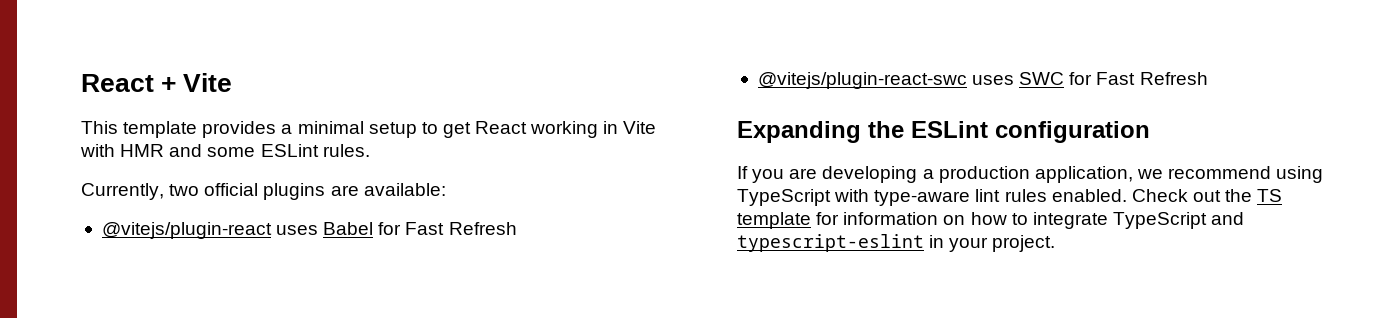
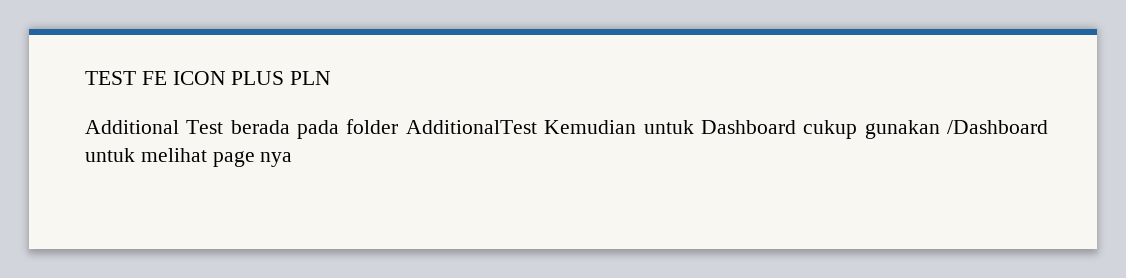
[81,73,233,92] [81,121,657,138] [80,144,370,157] [81,183,446,200] [101,222,517,239] [757,72,1208,89] [737,121,1150,143] [737,166,1324,183] [737,189,1283,206] [737,212,1245,229] [737,234,1056,252] React + Vite // This template provides a minimal setup to get React working in Vite with HMR and some ESLint rules. // Currently, two official plugins are available: // @vitejs/plugin-react uses Babel for Fast Refresh // @vitejs/plugin-react-swc uses SWC for Fast Refresh // Expanding the ESLint configuration // If you are developing a production application, we recommend using TypeScript with type-aware lint rules enabled. Check out the TS template for information on how to integrate TypeScript and typescript-eslint in your project. -> [85,71,332,85] [85,119,1048,139] [85,148,293,167] TEST FE ICON PLUS PLN // Additional Test berada pada folder AdditionalTest Kemudian untuk Dashboard cukup gunakan /Dashboard untuk melihat page nya

